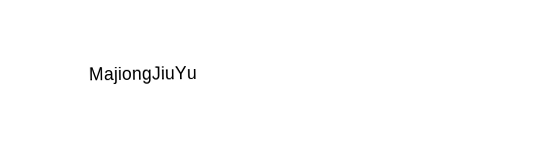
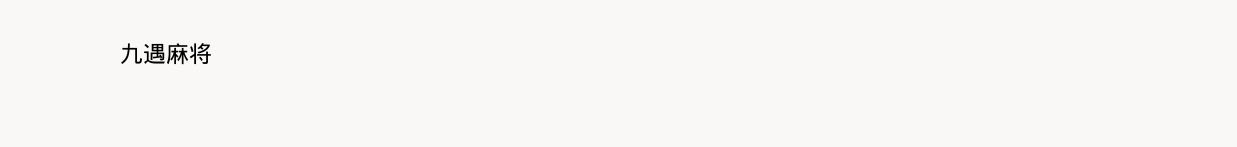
[88,65,198,85] MajiongJiuYu -> [120,43,212,65] 九遇麻将

